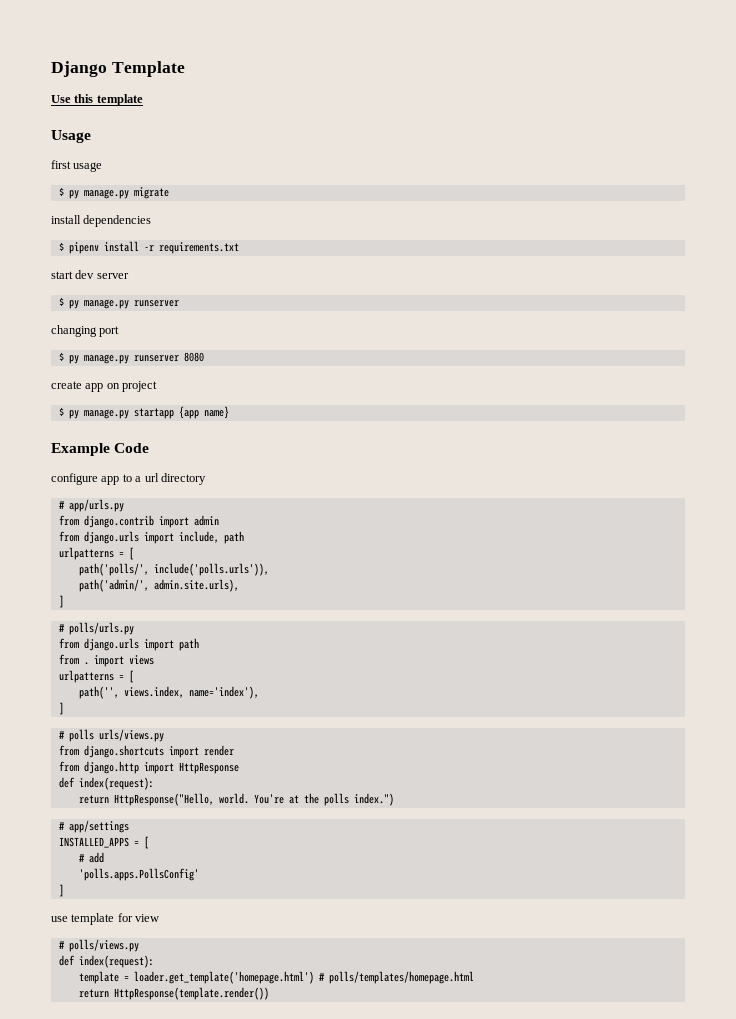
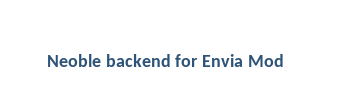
[51,61,185,77] [51,94,143,106] [51,130,91,143] [51,160,103,172] [58,187,169,199] [51,215,152,227] [58,241,239,254] [51,270,129,279] [58,297,179,309] [51,325,120,337] [58,352,204,364] [51,381,158,392] [58,406,229,419] [51,443,150,456] [51,473,206,485] [58,499,124,512] [58,515,219,528] [58,531,244,544] [58,547,134,560] [78,563,269,576] [78,579,239,592] [58,595,64,608] [58,622,134,635] [58,638,199,651] [58,654,154,667] [58,670,134,683] [78,686,259,699] [58,702,64,715] [58,729,164,742] [58,745,234,758] [58,761,239,774] [58,777,154,790] [78,793,394,806] [58,820,129,833] [58,836,149,849] [78,852,104,863] [78,868,199,881] [58,884,64,897] [51,913,160,925] [58,939,139,952] [58,955,154,968] [78,971,474,984] [78,987,269,1000] Django Template // Use this template // Usage // first usage // $ py manage.py migrate // install dependencies // $ pipenv install -r requirements.txt // start dev server // $ py manage.py runserver // changing port // $ py manage.py runserver 8080 // create app on project // $ py manage.py startapp {app name} // Example Code // configure app to a url directory // # app/urls.py // from django.contrib import admin // from django.urls import include, path // urlpatterns = [ // path('polls/', include('polls.urls')), // path('admin/', admin.site.urls), // ] // # polls/urls.py // from django.urls import path // from . import views // urlpatterns = [ // path('', views.index, name='index'), // ] // # polls urls/views.py // from django.shortcuts import render // from django.http import HttpResponse // def index(request): // return HttpResponse("Hello, world. You're at the polls index.") // # app/settings // INSTALLED_APPS = [ // # add // 'polls.apps.PollsConfig' // ] // use template for view // # polls/views.py // def index(request): // template = loader.get_template('homepage.html') # polls/templates/homepage.html // return HttpResponse(template.render()) -> [47,54,284,67] Neoble backend for Envia Mod

